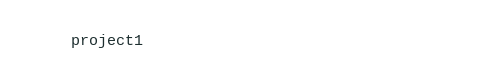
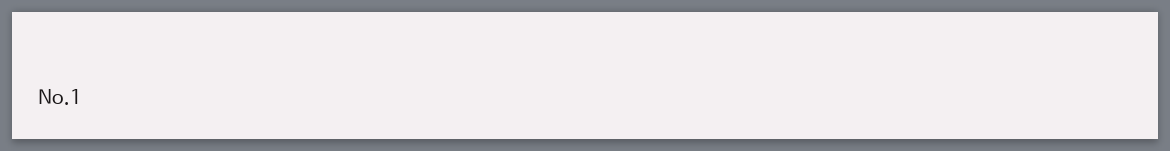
[71,34,143,48] project1 -> [38,89,82,105] No.1

